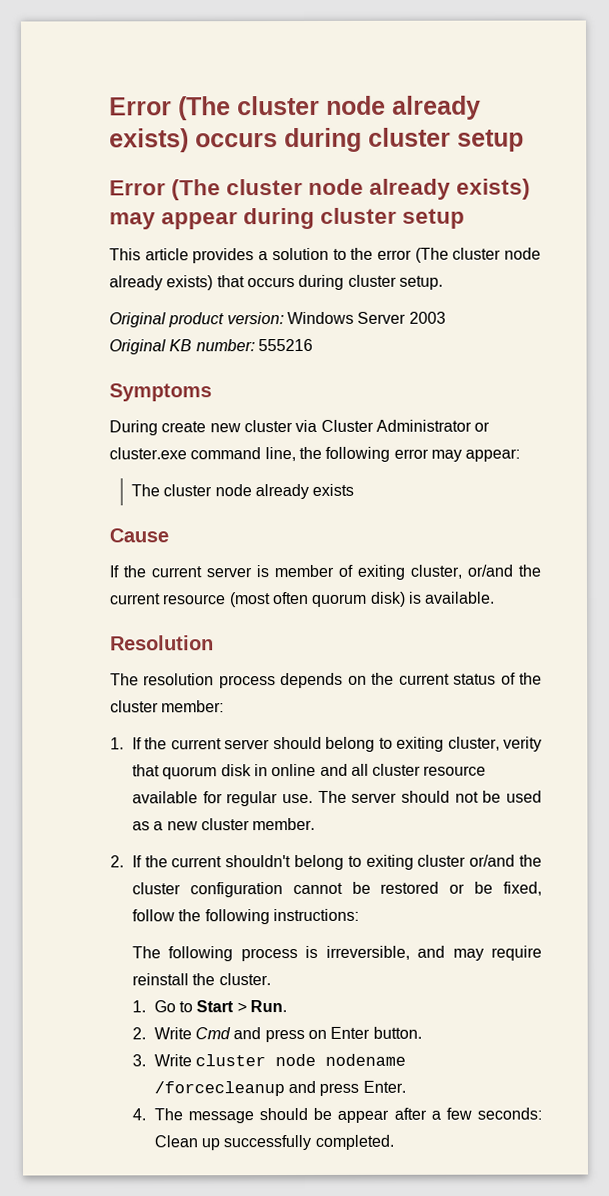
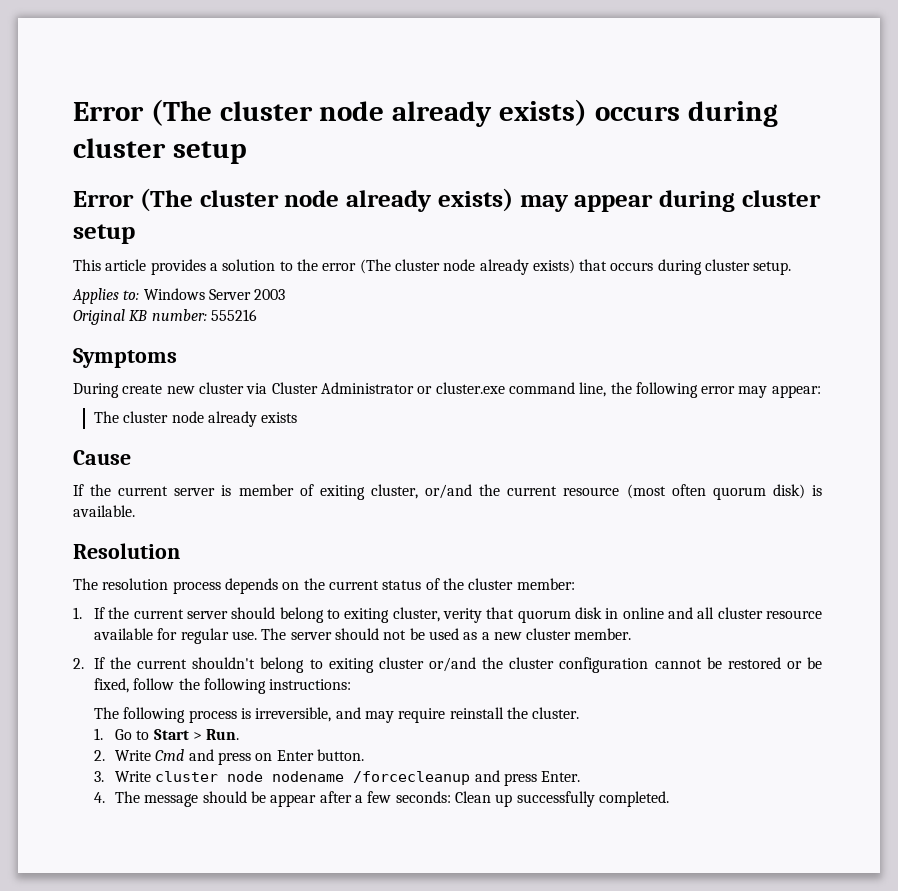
[109,312,284,328] Original product version: -> [72,288,140,304] Applies to:

